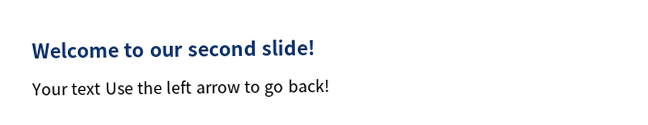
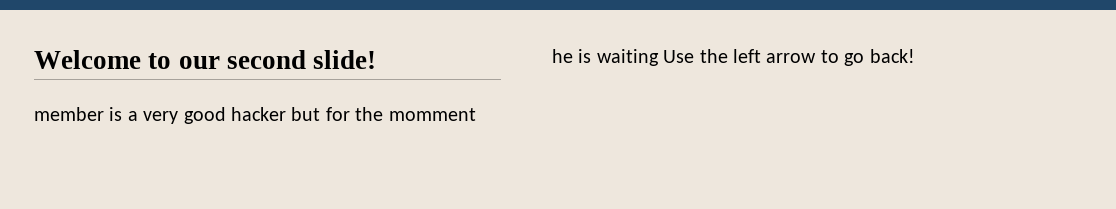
[31,82,102,96] Your text -> [34,107,476,124] [552,49,659,66] member is a very good hacker but for the momment he is waiting

